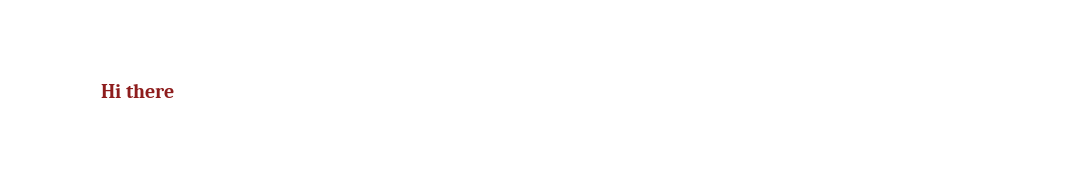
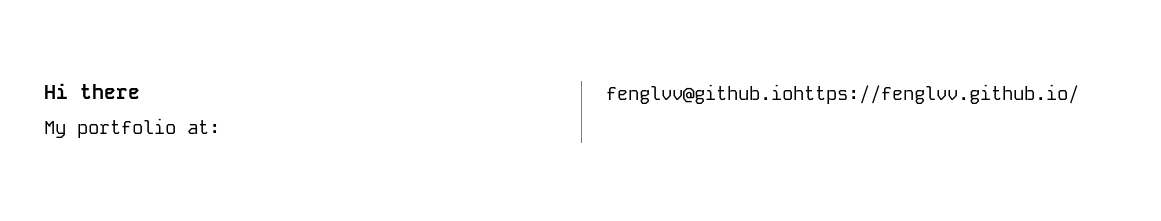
(175, 90) none -> [44,118,220,138] [606,84,1079,104] // My portfolio at: fenglvv@github.iohttps://fenglvv.github.io/

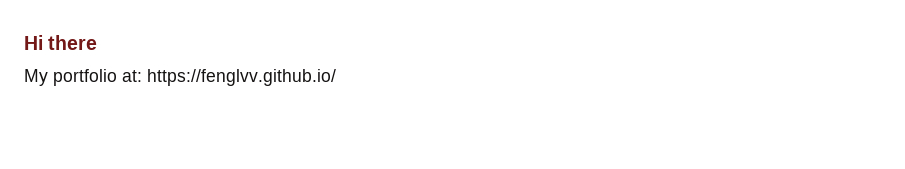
[606,84,1079,104] fenglvv@github.iohttps://fenglvv.github.io/ -> [147,69,336,86] https://fenglvv.github.io/

